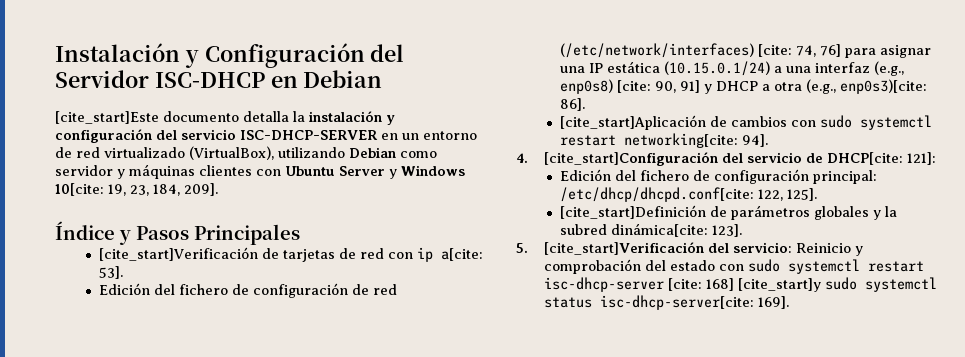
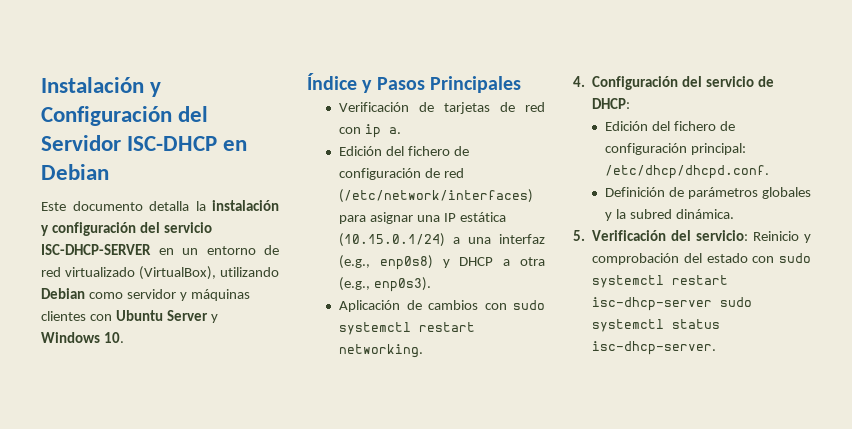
[55,111,159,124] [cite_start]Este -> [41,202,66,211] Este
[55,183,218,196] 10[cite: 19, 23, 184, 209]. -> [103,332,124,343] 10.
[99,247,259,261] [cite_start]Verificación -> [339,102,410,112] Verificación
[441,248,484,261] [99,266,124,279] a[cite: 53]. -> [389,127,402,134] a.
[758,44,842,57] [cite: 74, 76] -> (534, 196) none
[617,80,701,93] [cite: 90, 91] -> (433, 262) none
[840,79,928,94] [560,98,586,111] [560,115,707,130] enp0s3)[cite: 86]. // [cite_start]Aplicación -> [374,277,432,292] [339,300,401,312] enp0s3). // Aplicación
[624,133,769,148] networking[cite: 94]. -> [339,344,424,358] networking.
[544,152,719,166] [cite_start]Configuración -> [592,76,679,90] Configuración
[827,152,937,165] DHCP[cite: 121]: -> [592,98,631,109] DHCP:
[560,187,818,202] [560,205,707,219] /etc/dhcp/dhcpd.conf[cite: 122, 125]. // [cite_start]Definición -> [605,165,770,179] [605,187,666,197] /etc/dhcp/dhcpd.conf. // Definición
[611,223,743,237] dinámica[cite: 123]. -> [675,209,734,219] dinámica.
[544,242,705,255] [cite_start]Verificación -> [592,230,667,241] Verificación
[668,278,822,292] [cite: 168] [cite_start]y -> (713, 304) none
[600,295,790,310] isc-dhcp-server[cite: 169]. -> [592,341,717,355] isc-dhcp-server.

